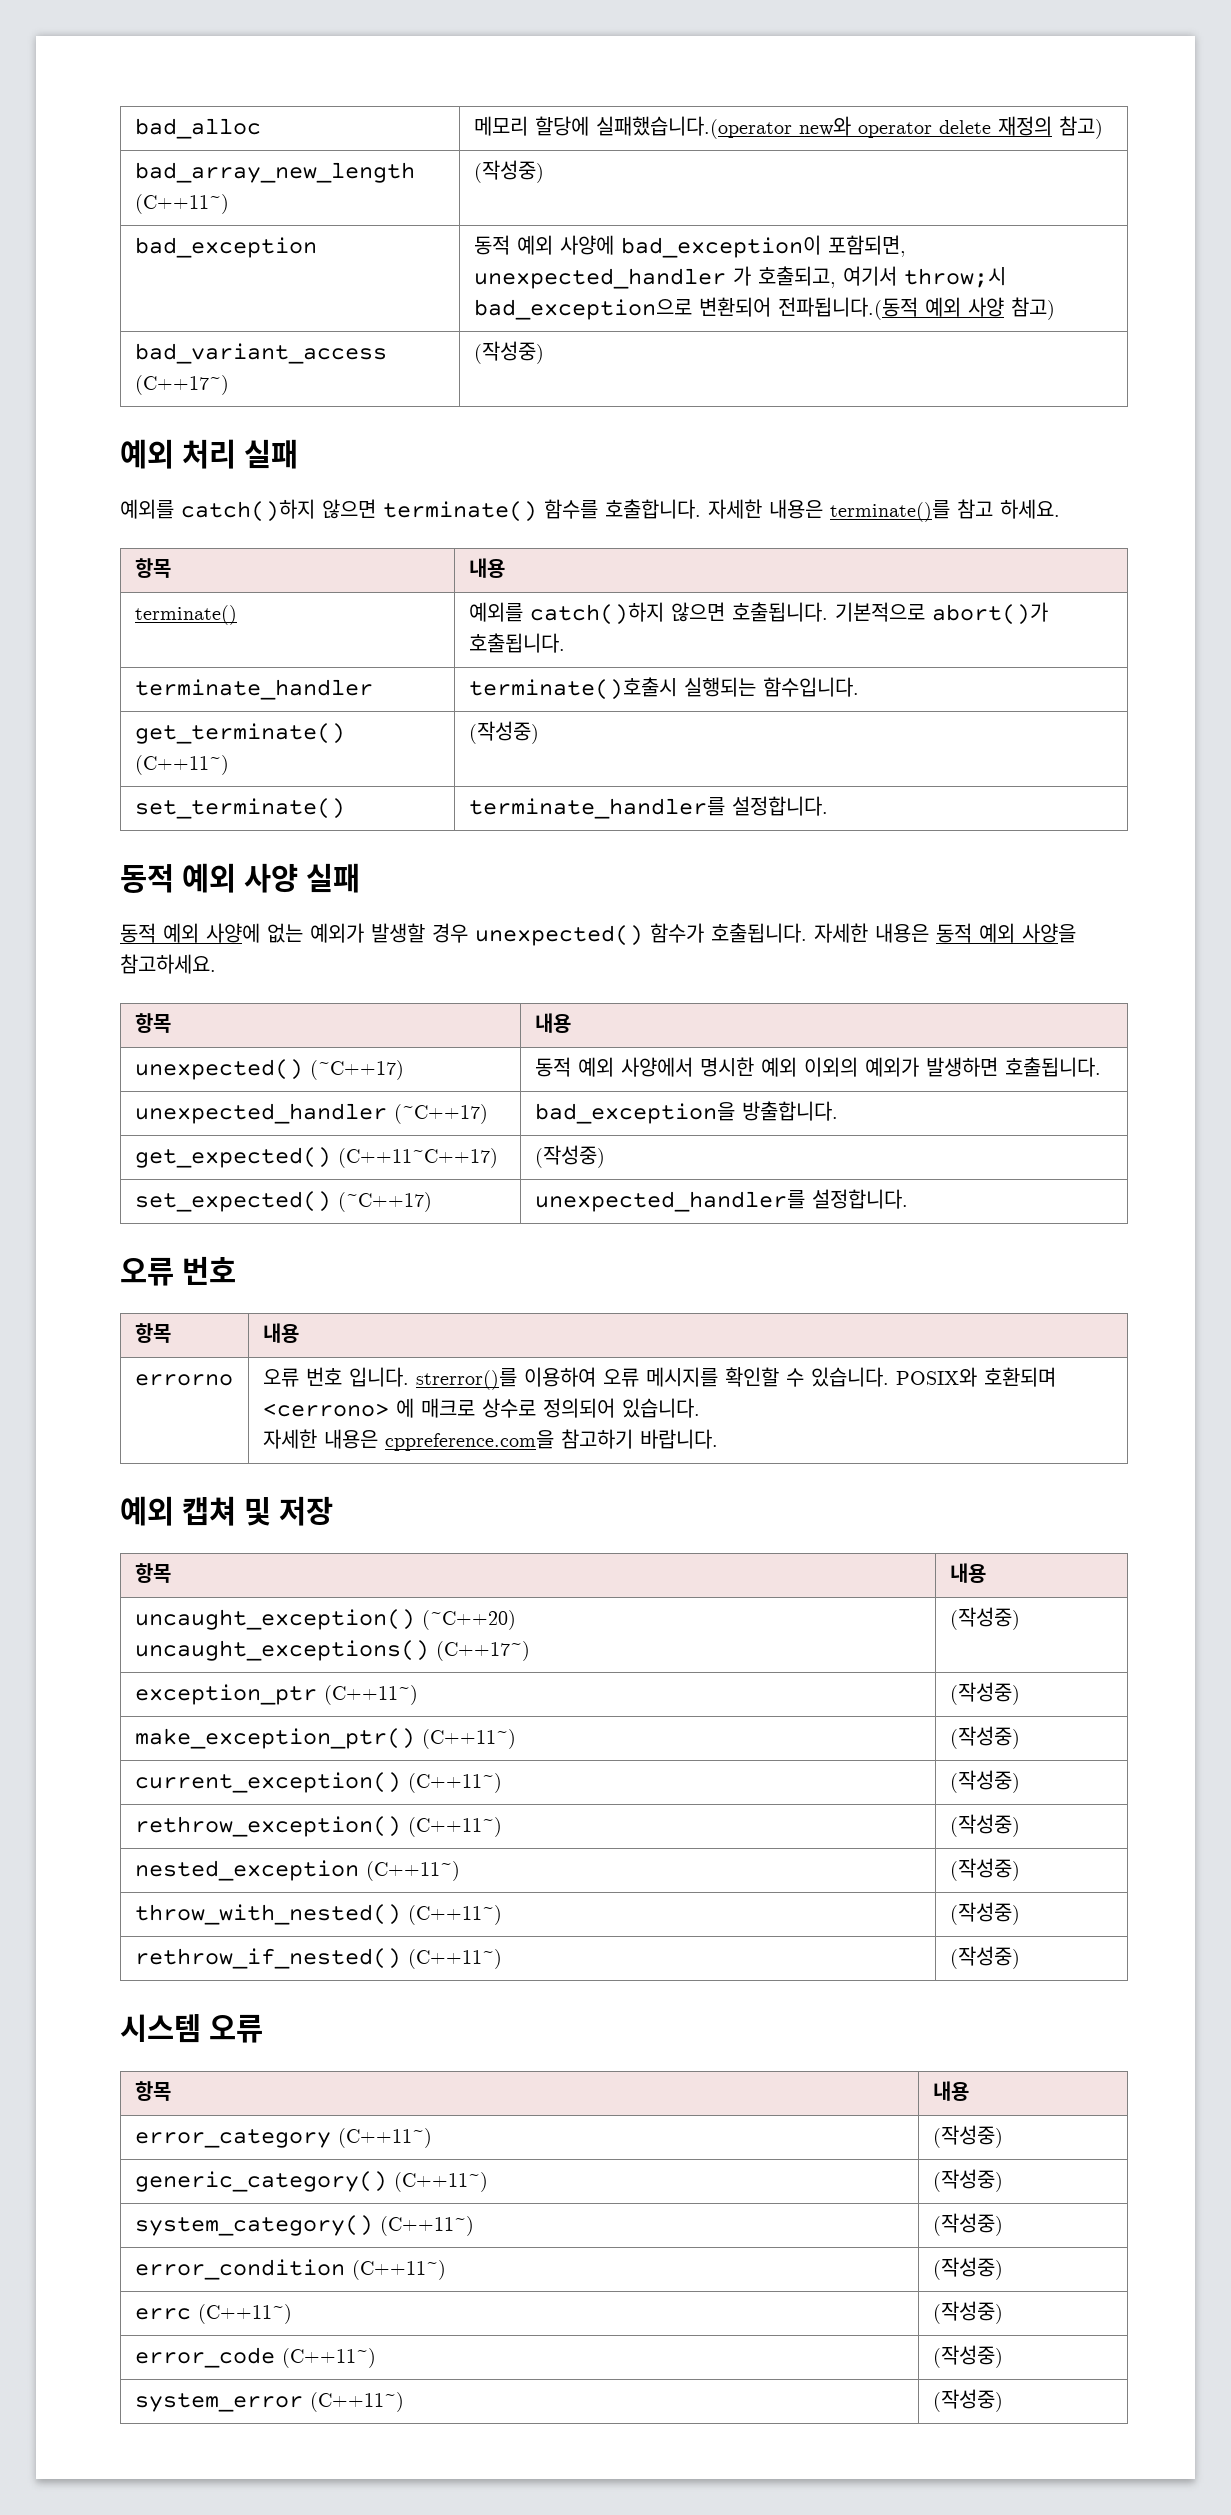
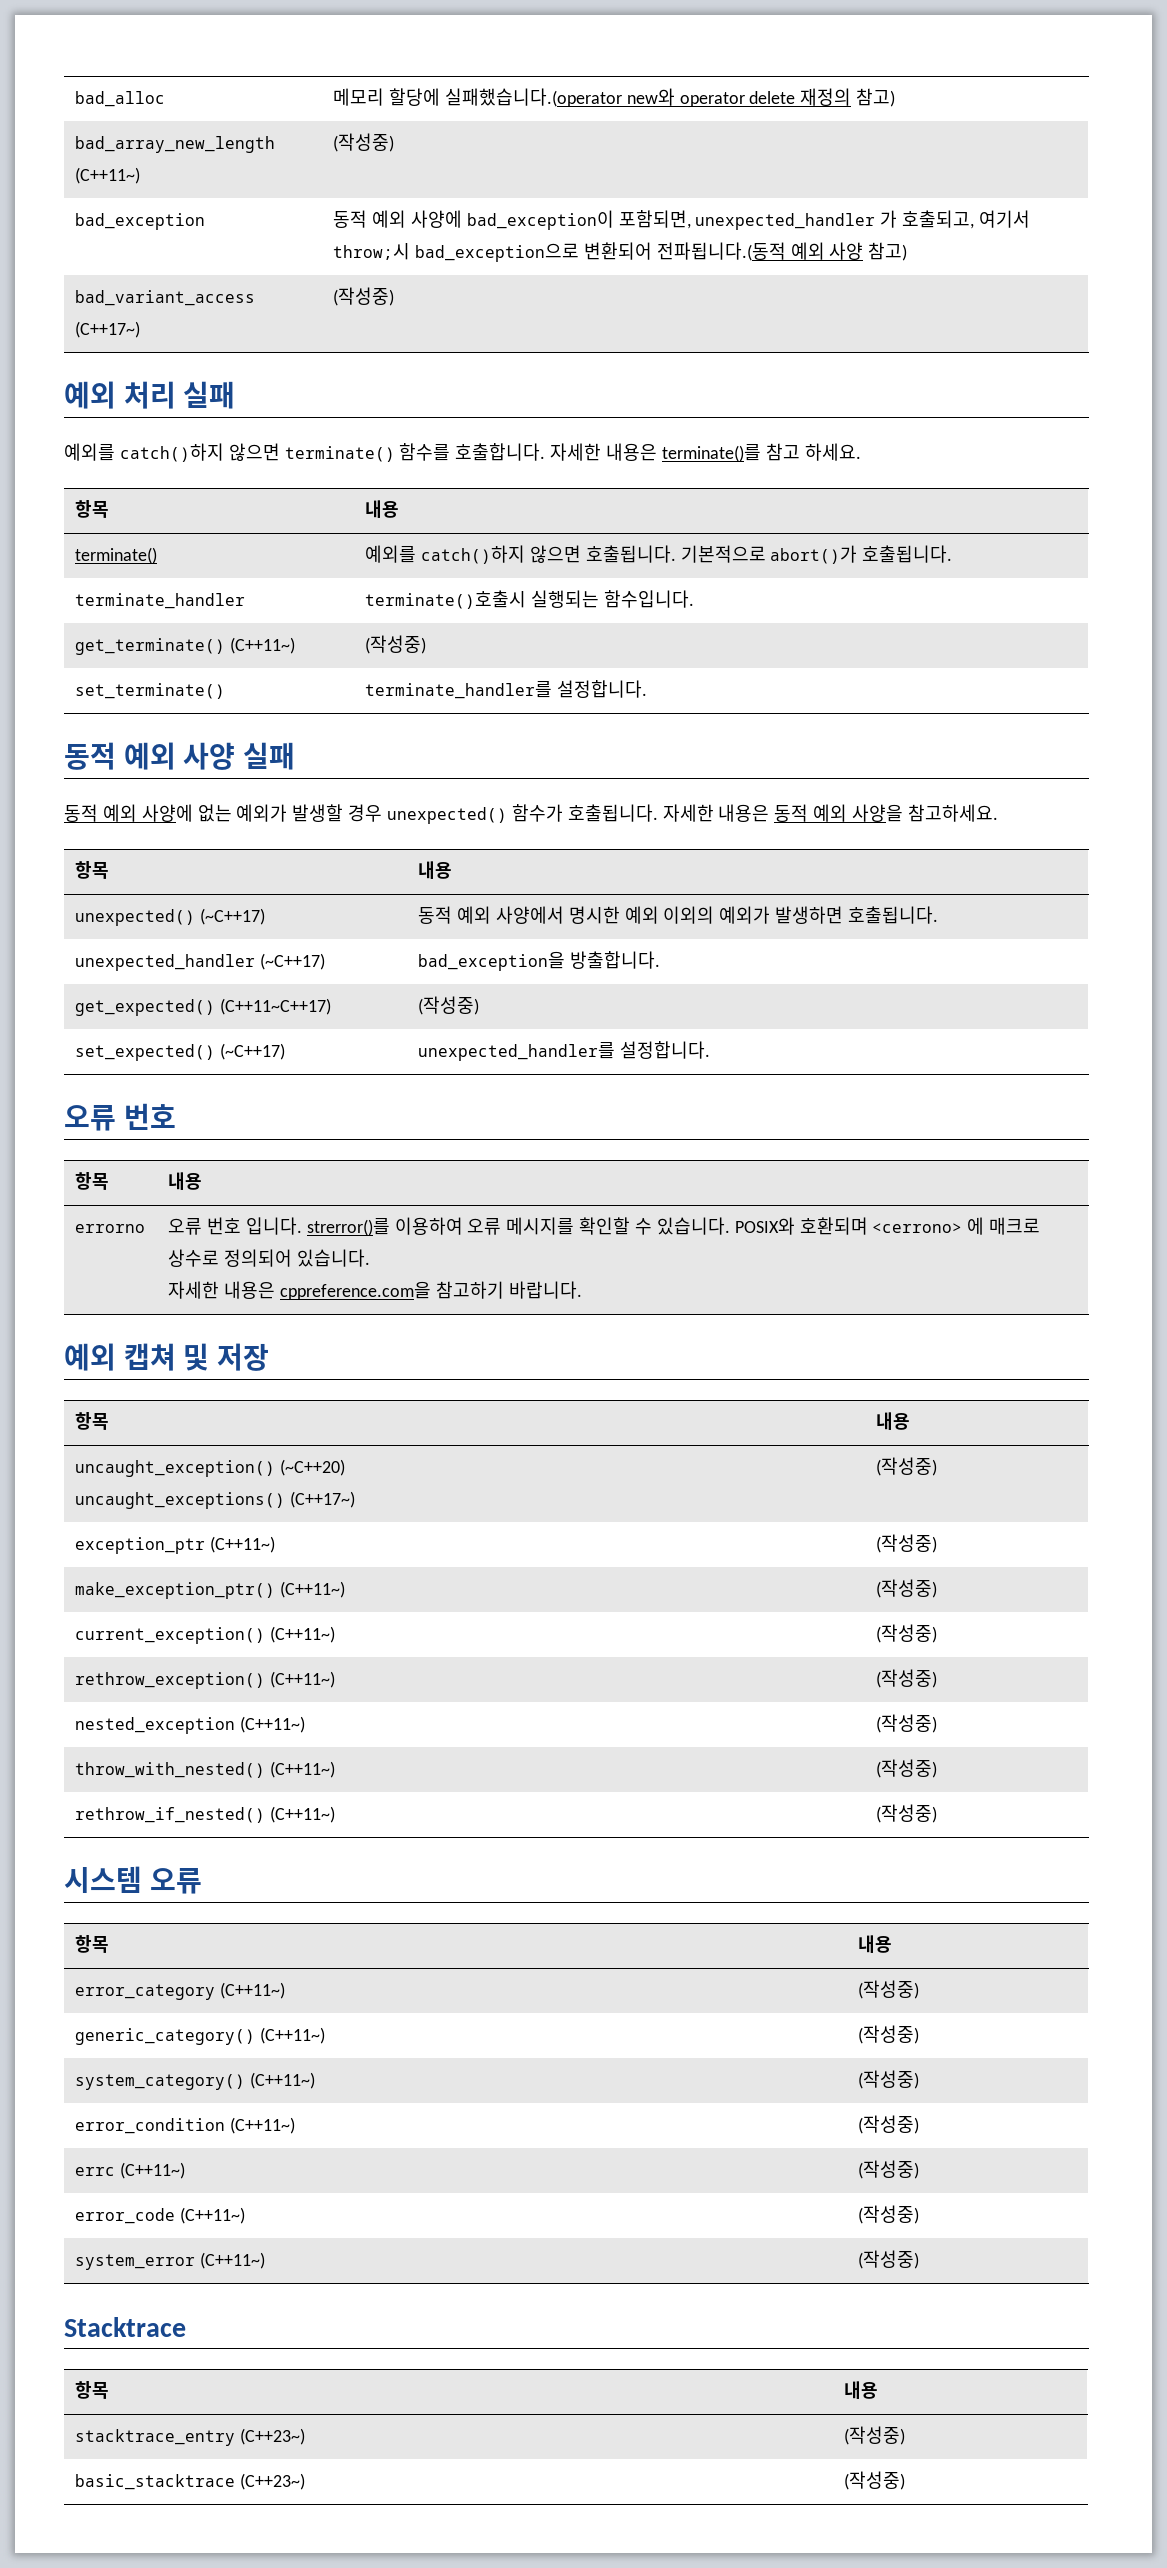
(1003, 2400) none -> [64,2317,186,2337] [75,2381,110,2399] [844,2381,879,2399] [75,2428,306,2446] [844,2426,906,2445] [75,2473,306,2490] [844,2471,906,2490] // Stacktrace // 항목 | 내용 // stacktrace_entry (C++23~) | (작성중) // basic_stacktrace (C++23~) | (작성중)

